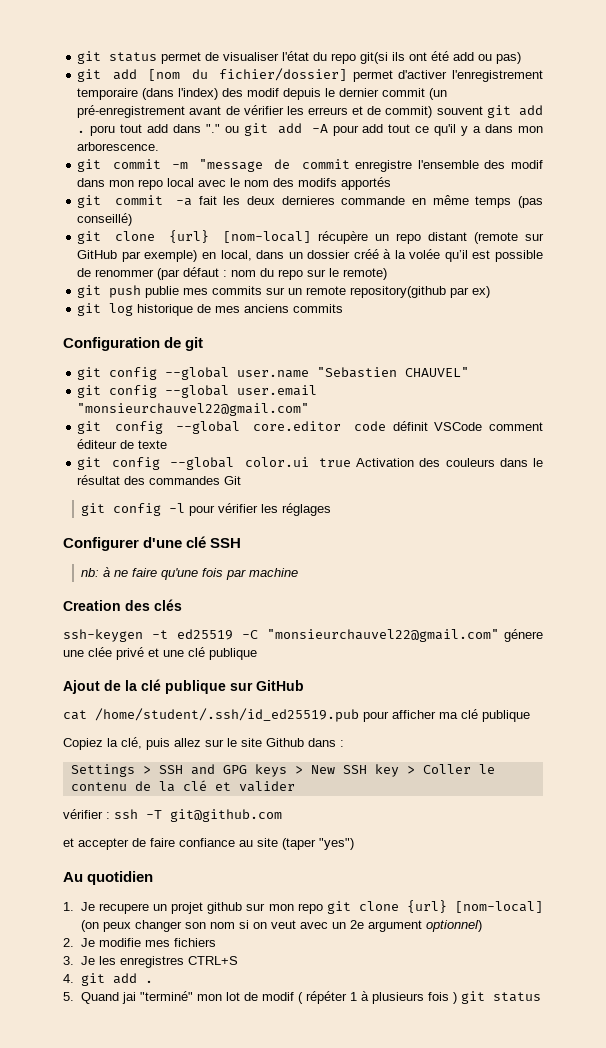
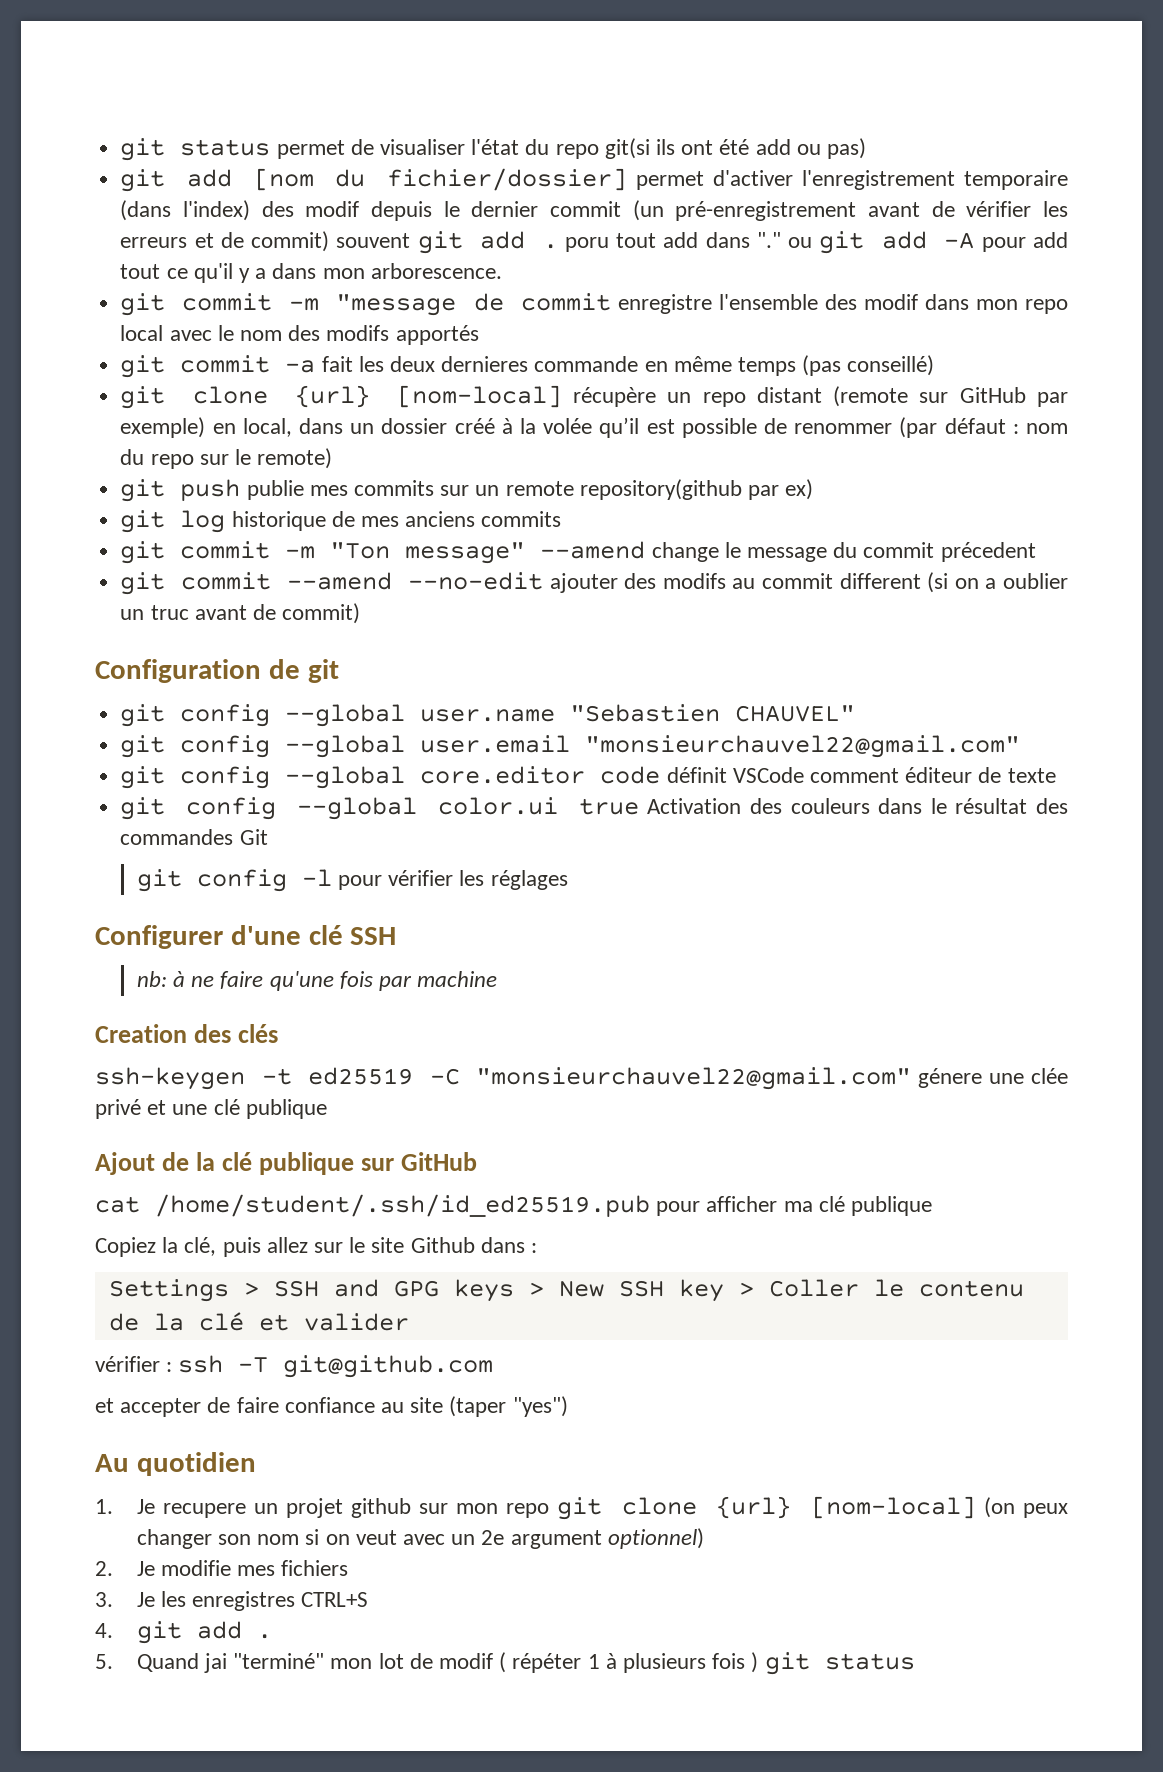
(344, 308) none -> [120,541,1036,564] [120,572,1068,595] [120,603,361,624] // git commit -m "Ton message" --amend change le message du commit précedent // git commit --amend --no-edit ajouter des modifs au commit different (si on a oublier un truc avant de commit)

